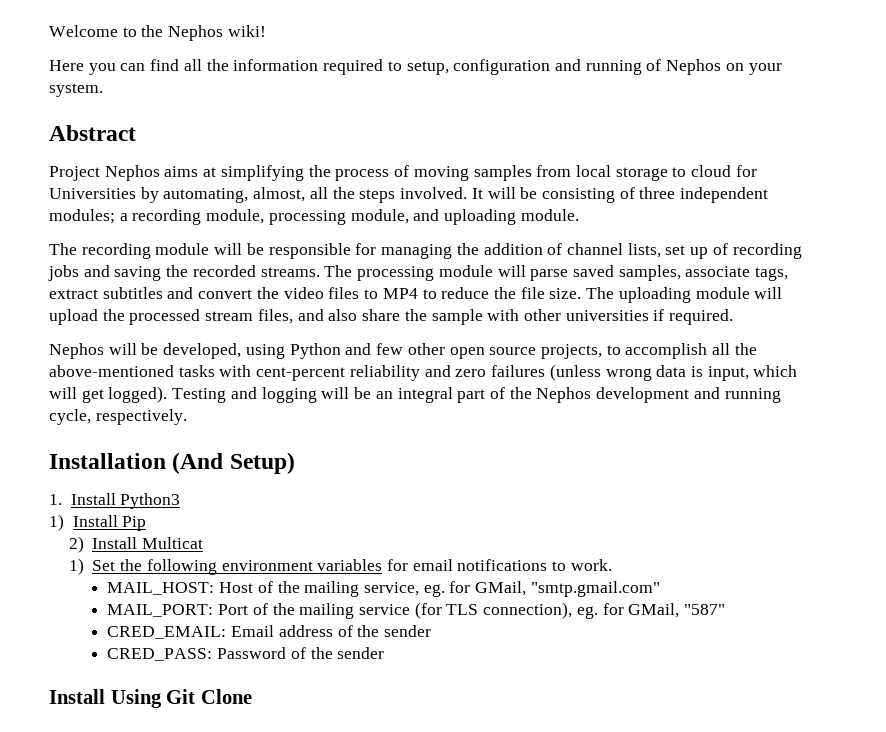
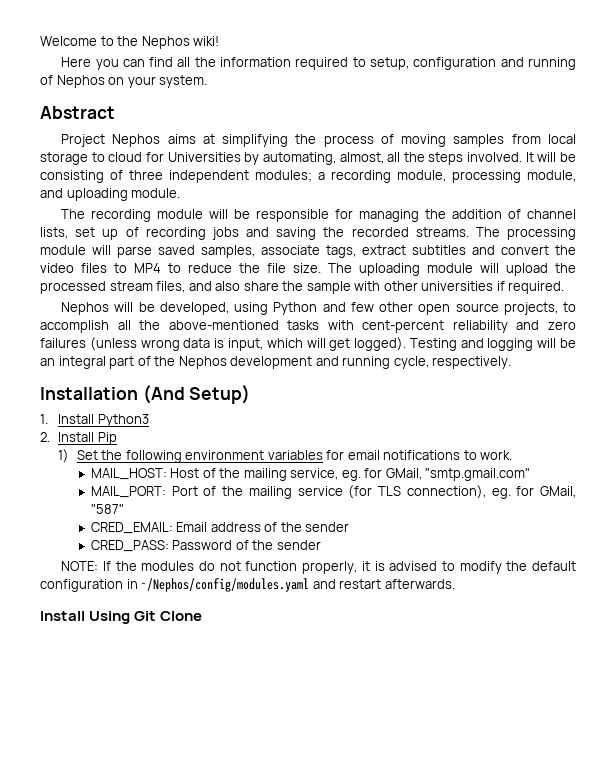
[49,514,64,531] 1) -> [40,432,50,442] 2.
[68,536,204,553] // 2) Install Multicat -> (117, 438) none
(385, 653) none -> [61,561,577,574] [40,578,455,592] // NOTE: If the modules do not function properly, it is advised to modify the default configuration in ~/Nephos/config/modules.yaml and restart afterwards.

